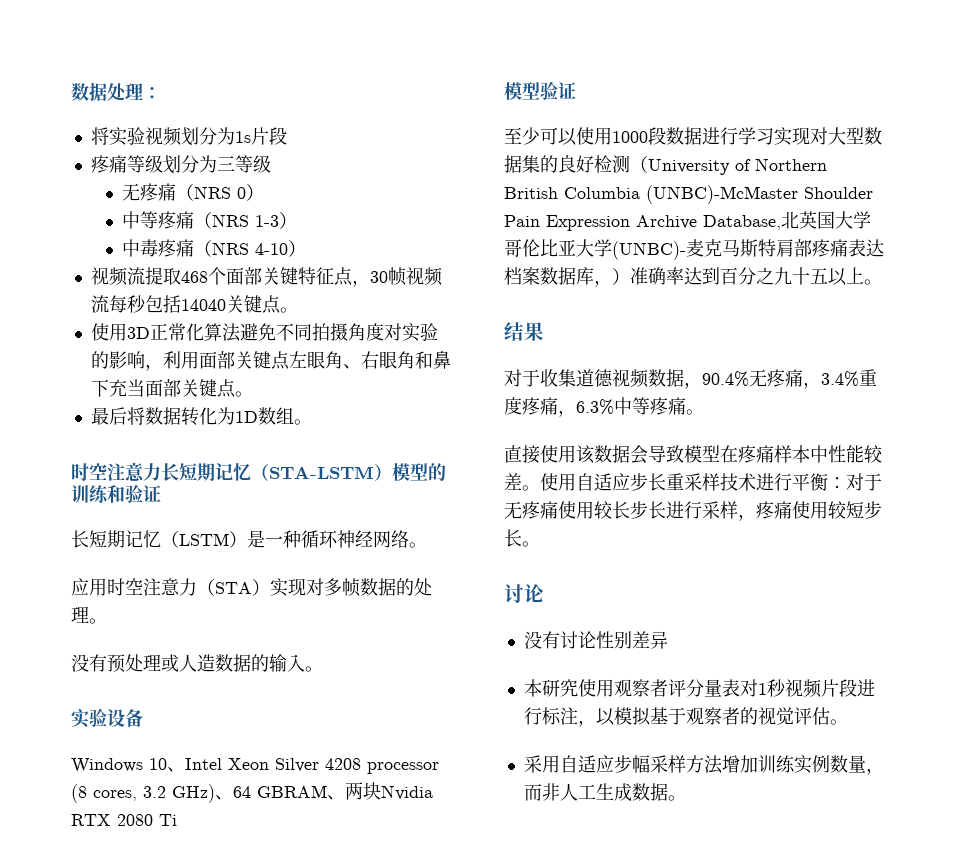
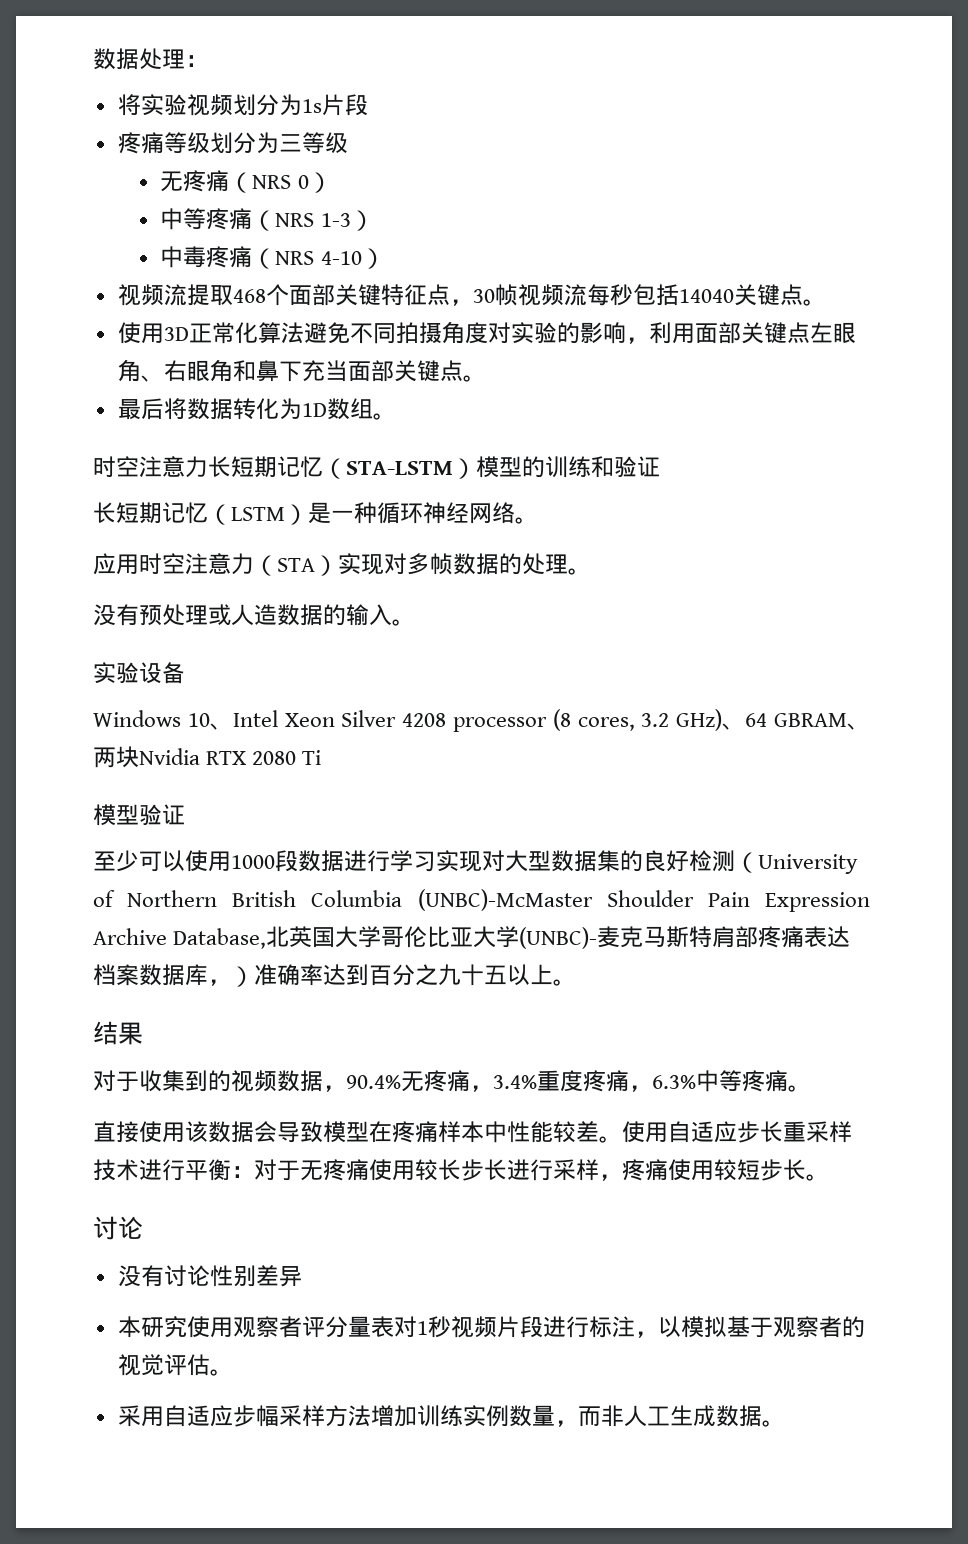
[576,369,613,387] 道德 -> [185,1070,231,1092] 到的

